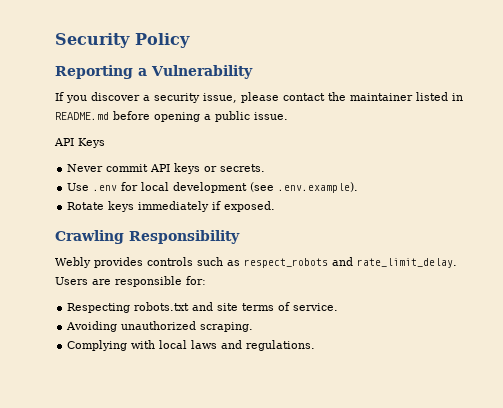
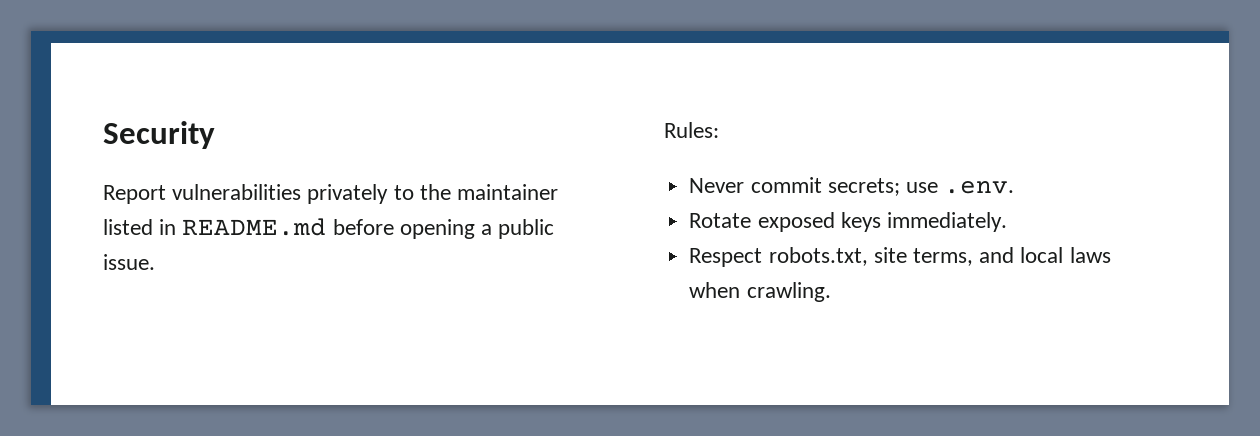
[135,33,190,48] [55,65,253,79] [55,92,325,103] Policy // Reporting a Vulnerability // If you discover a security issue, please contact -> [103,184,414,204] // Report vulnerabilities privately to
[54,138,105,148] API Keys -> [664,122,719,138] Rules:
[150,163,266,174] [67,182,359,193] [67,201,276,212] [55,230,240,244] [55,257,457,268] [55,276,206,287] [67,302,339,313] [66,321,254,332] [67,340,316,351] API keys or secrets. // Use .env for local development (see .env.example). // Rotate keys immediately if exposed. // Crawling Responsibility // Webly provides controls such as respect_robots and rate_limit_delay. Users are responsible for: // Respecting robots.txt and site terms of service. // Avoiding unauthorized scraping. // Complying with local laws and regulations. -> [827,178,1015,196] [689,212,1007,232] [689,247,1111,267] [689,282,831,302] secrets; use .env. // Rotate exposed keys immediately. // Respect robots.txt, site terms, and local laws when crawling.

